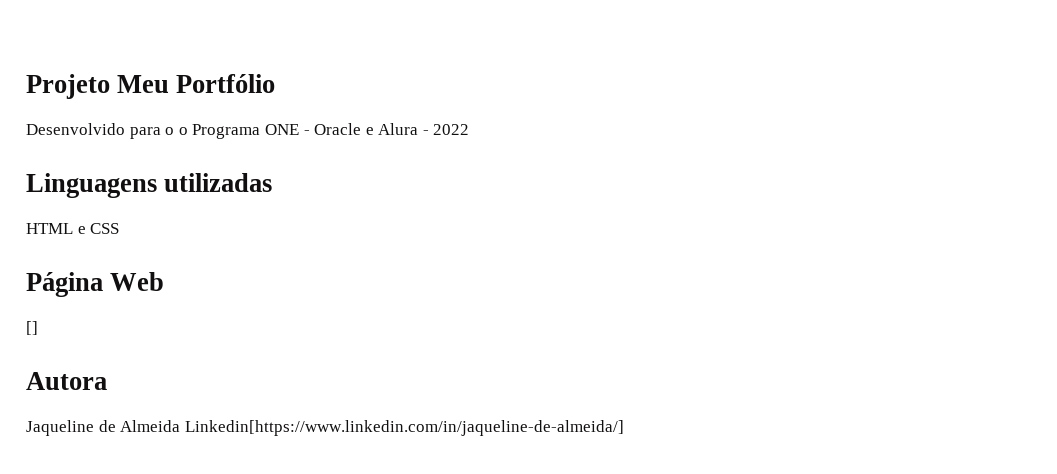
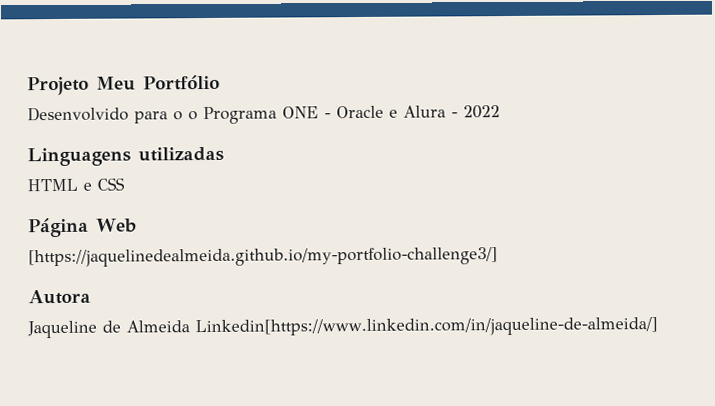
[26,321,38,335] [] -> [28,247,498,268] [https://jaquelinedealmeida.github.io/my-portfolio-challenge3/]

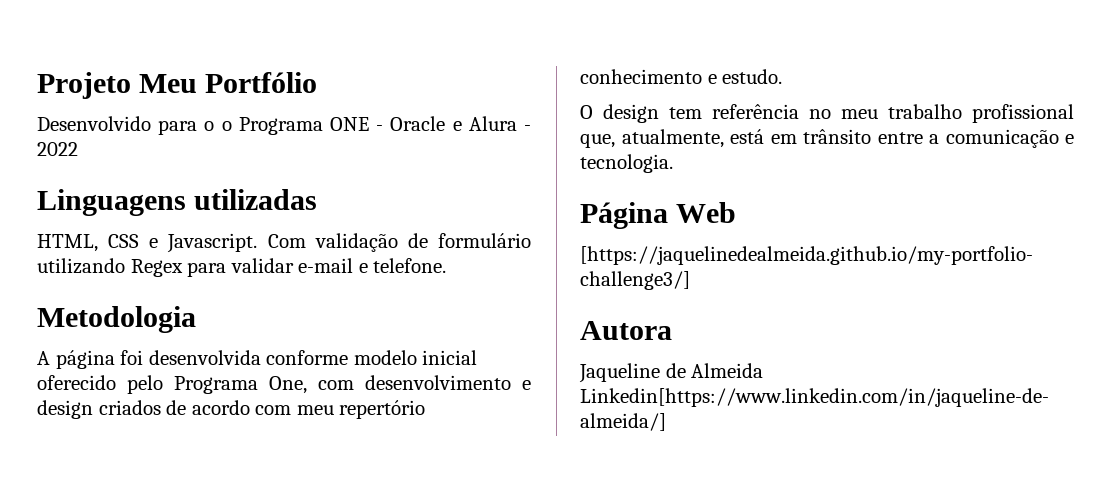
[27,177,125,192] HTML e CSS -> [37,233,531,253] [37,258,447,277] [37,306,196,333] [37,350,478,369] [37,375,531,394] [37,400,426,419] [580,69,783,84] [580,104,1074,123] [580,129,1074,148] [580,154,673,173] HTML, CSS e Javascript. Com validação de formulário utilizando Regex para validar e-mail e telefone. // Metodologia // A página foi desenvolvida conforme modelo inicial oferecido pelo Programa One, com desenvolvimento e design criados de acordo com meu repertório conhecimento e estudo. // O design tem referência no meu trabalho profissional que, atualmente, está em trânsito entre a comunicação e tecnologia.

